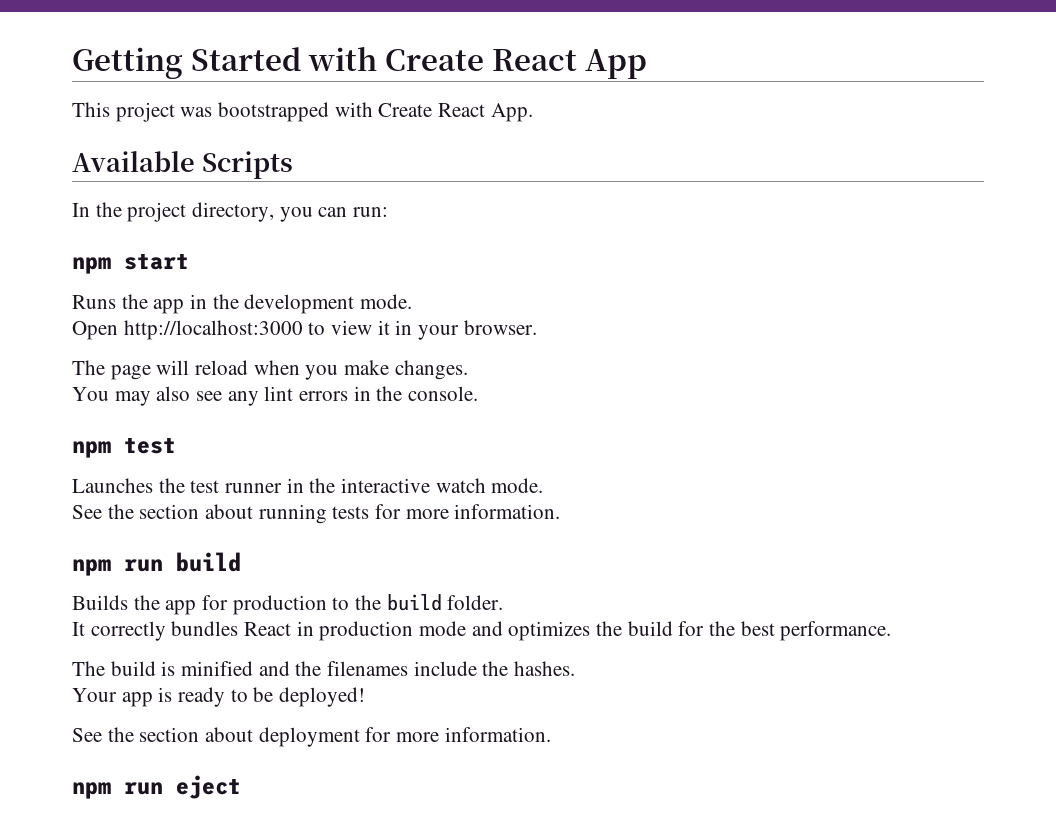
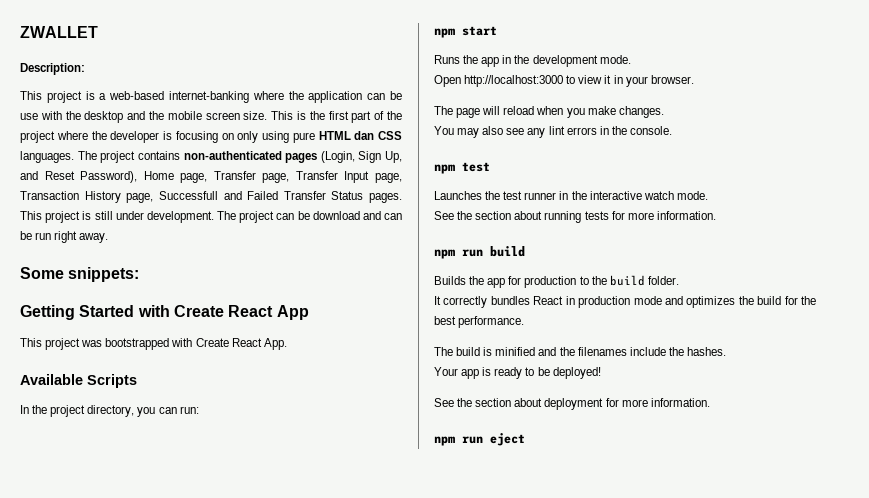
(72, 63) none -> [20,26,98,38] [20,63,85,75] [20,91,403,103] [20,111,403,123] [20,131,402,143] [20,151,402,163] [20,171,402,183] [20,191,402,203] [20,211,403,223] [20,231,109,243] [20,267,140,282] ZWALLET // Description: // This project is a web-based internet-banking where the application can be use with the desktop and the mobile screen size. This is the first part of the project where the developer is focusing on only using pure HTML dan CSS languages. The project contains non-authenticated pages (Login, Sign Up, and Reset Password), Home page, Transfer page, Transfer Input page, Transaction History page, Successfull and Failed Transfer Status pages. This project is still under development. The project can be download and can be run right away. // Some snippets: //

